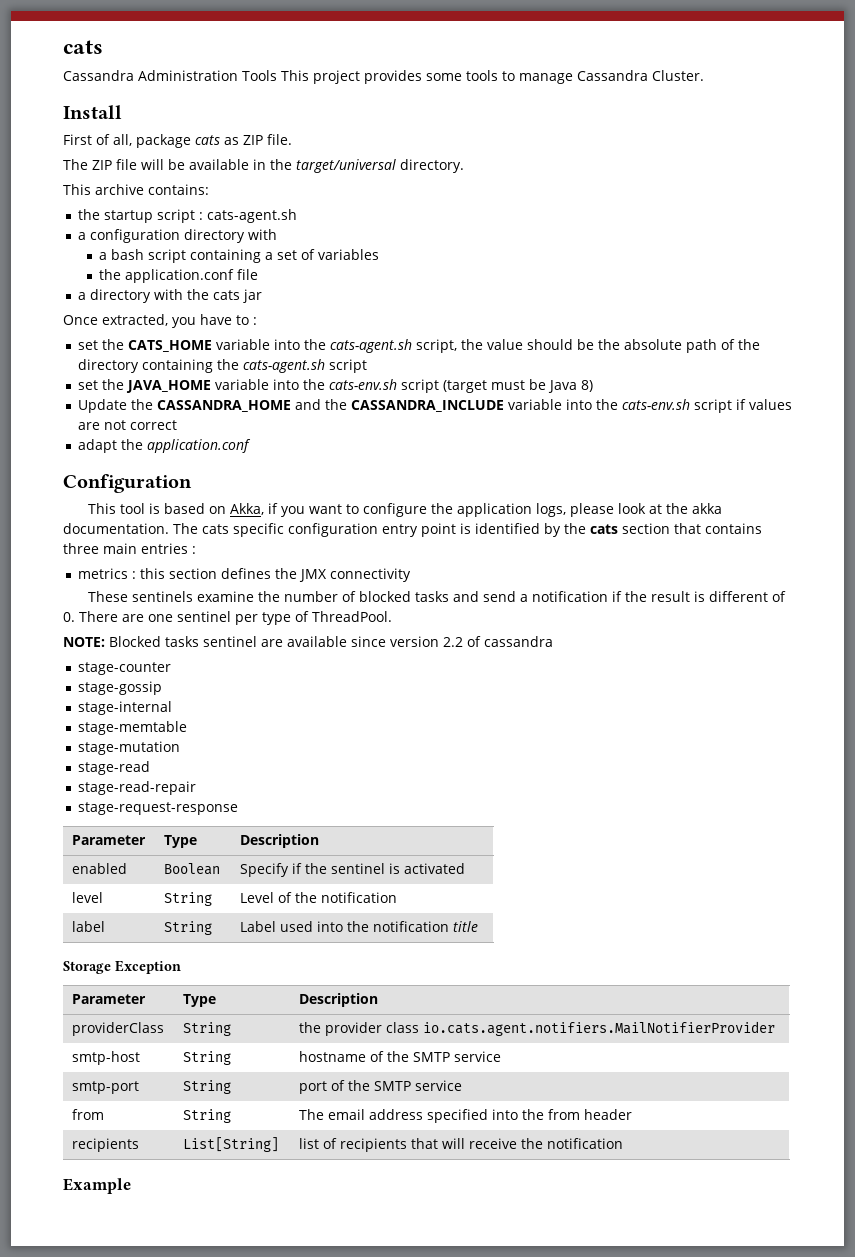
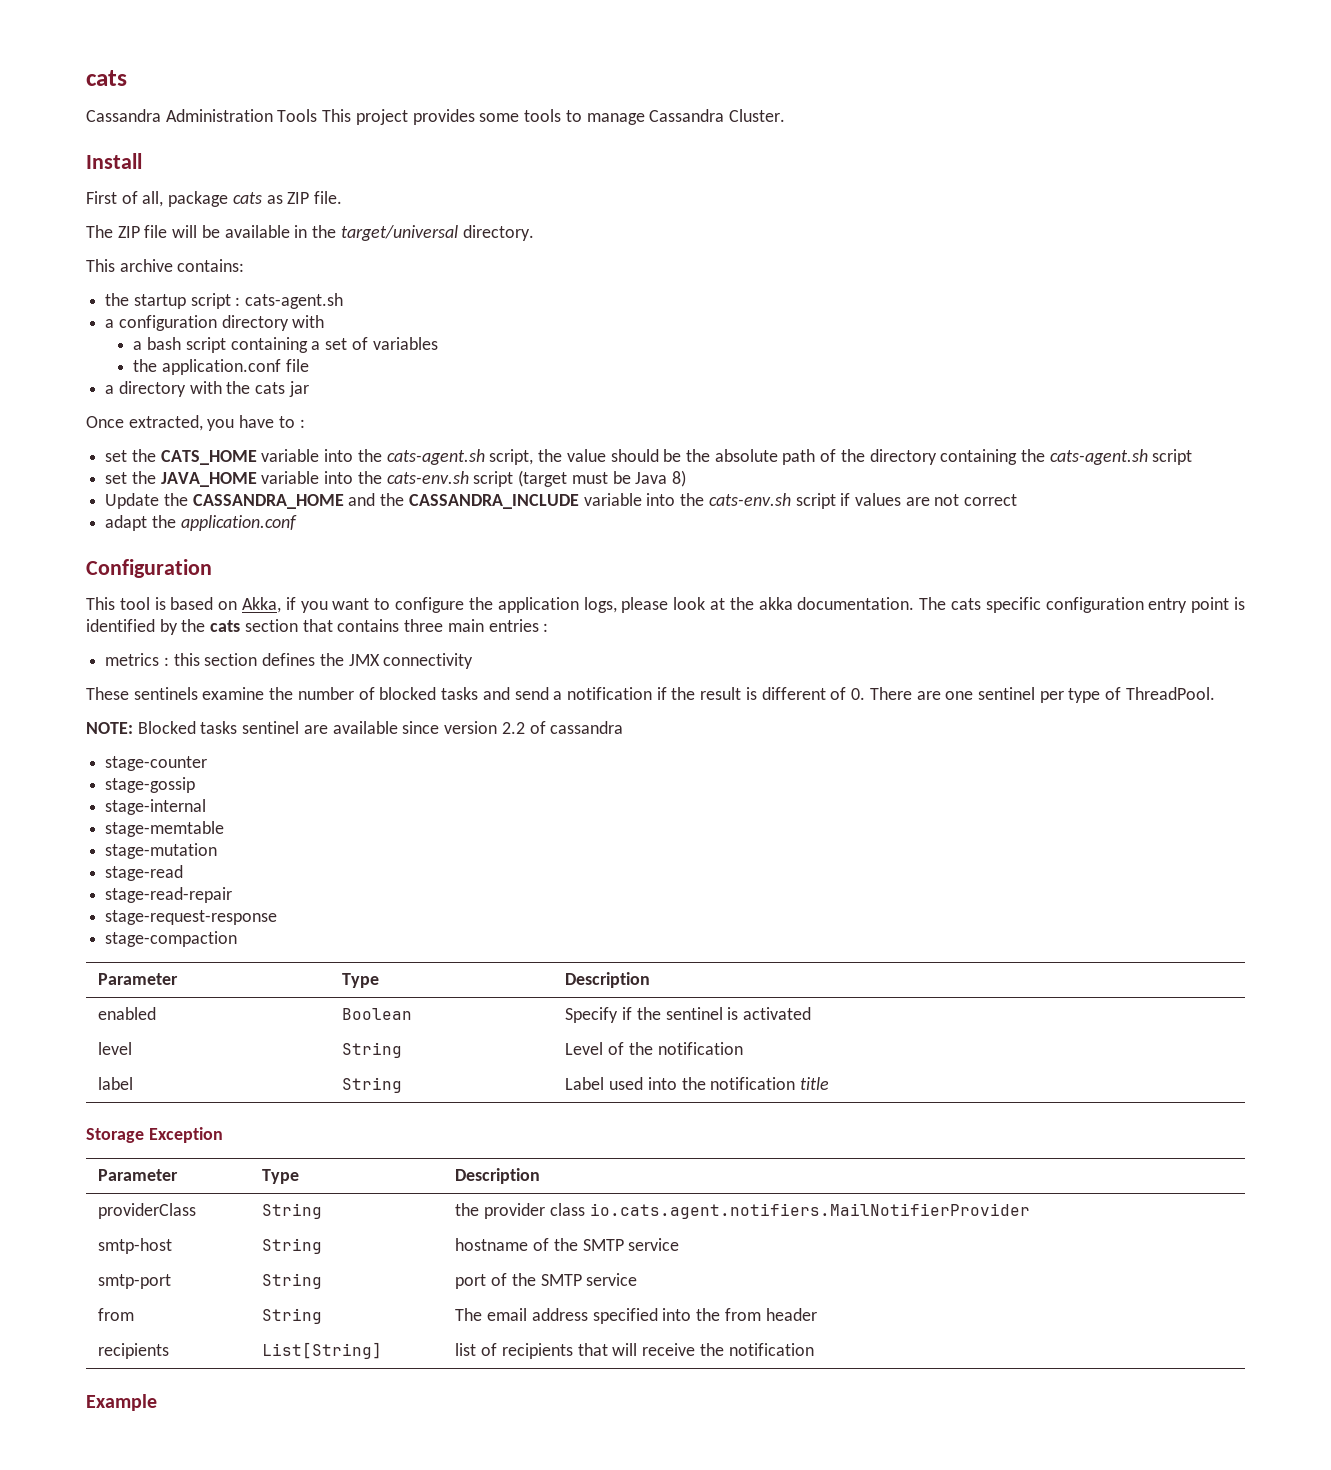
(238, 808) none -> [105,931,238,947] // stage-compaction

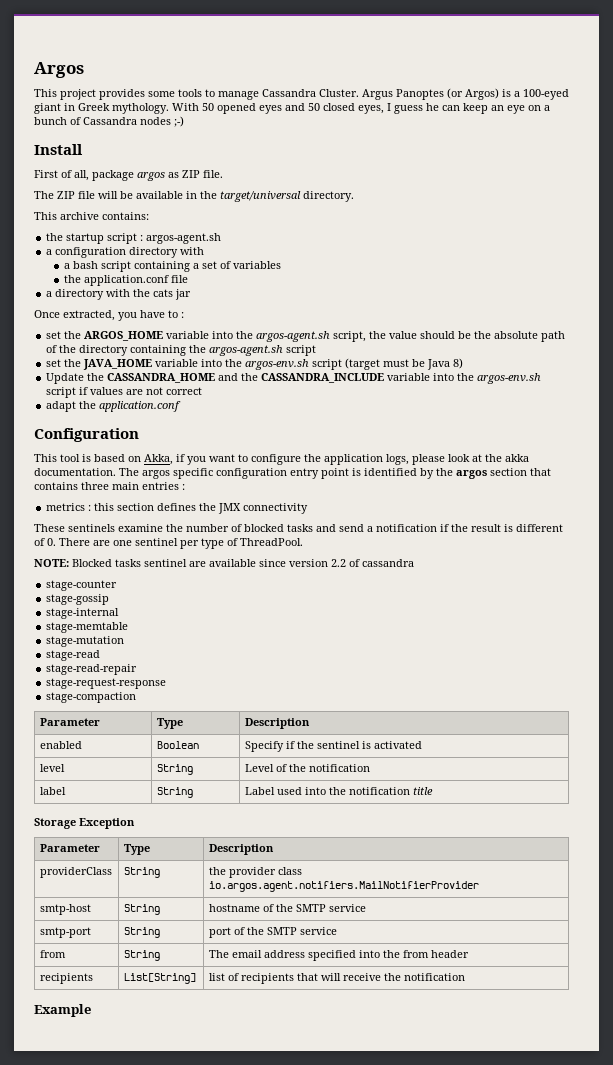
[86,70,127,86] [86,109,318,122] cats // Cassandra Administration Tools -> [34,62,84,78] Argos //
(785, 115) none -> [362,88,569,100] [34,103,550,114] [34,116,184,127] Argus Panoptes (or Argos) is a 100-eyed giant in Greek mythology. With 50 opened eyes and 50 closed eyes, I guess he can keep an eye on a bunch of Cassandra nodes ;-)
[232,192,262,204] cats -> [137,172,165,181] argos
[245,293,344,309] cats-agent.sh -> [146,233,222,244] argos-agent.sh
[160,449,485,465] CATS_HOME variable into the cats-agent.sh -> [84,331,331,342] ARGOS_HOME variable into the argos-agent.sh
[1049,449,1148,465] cats-agent.sh -> [209,345,284,356] argos-agent.sh
[386,471,469,484] cats-env.sh -> [245,359,310,370] argos-env.sh
[708,493,791,506] cats-env.sh -> [477,373,542,384] argos-env.sh
[950,598,981,610] cats -> [142,470,170,479] argos
[210,620,241,632] cats -> [456,470,487,479] argos
[589,1203,1030,1219] io.cats.agent.notifiers.MailNotifierProvider -> [208,881,479,892] io.argos.agent.notifiers.MailNotifierProvider

